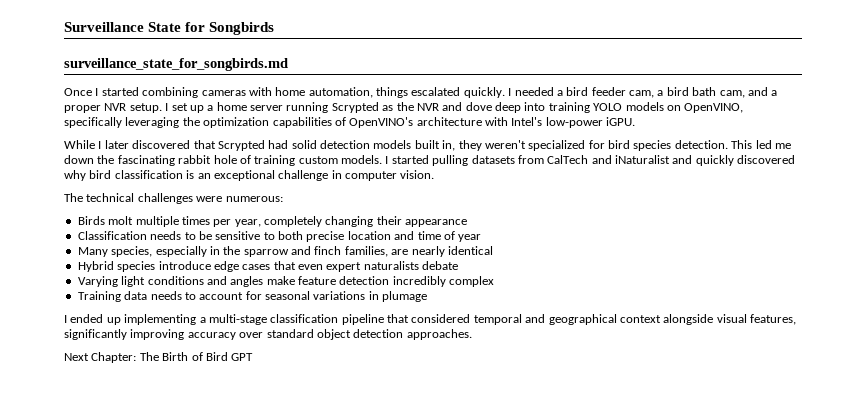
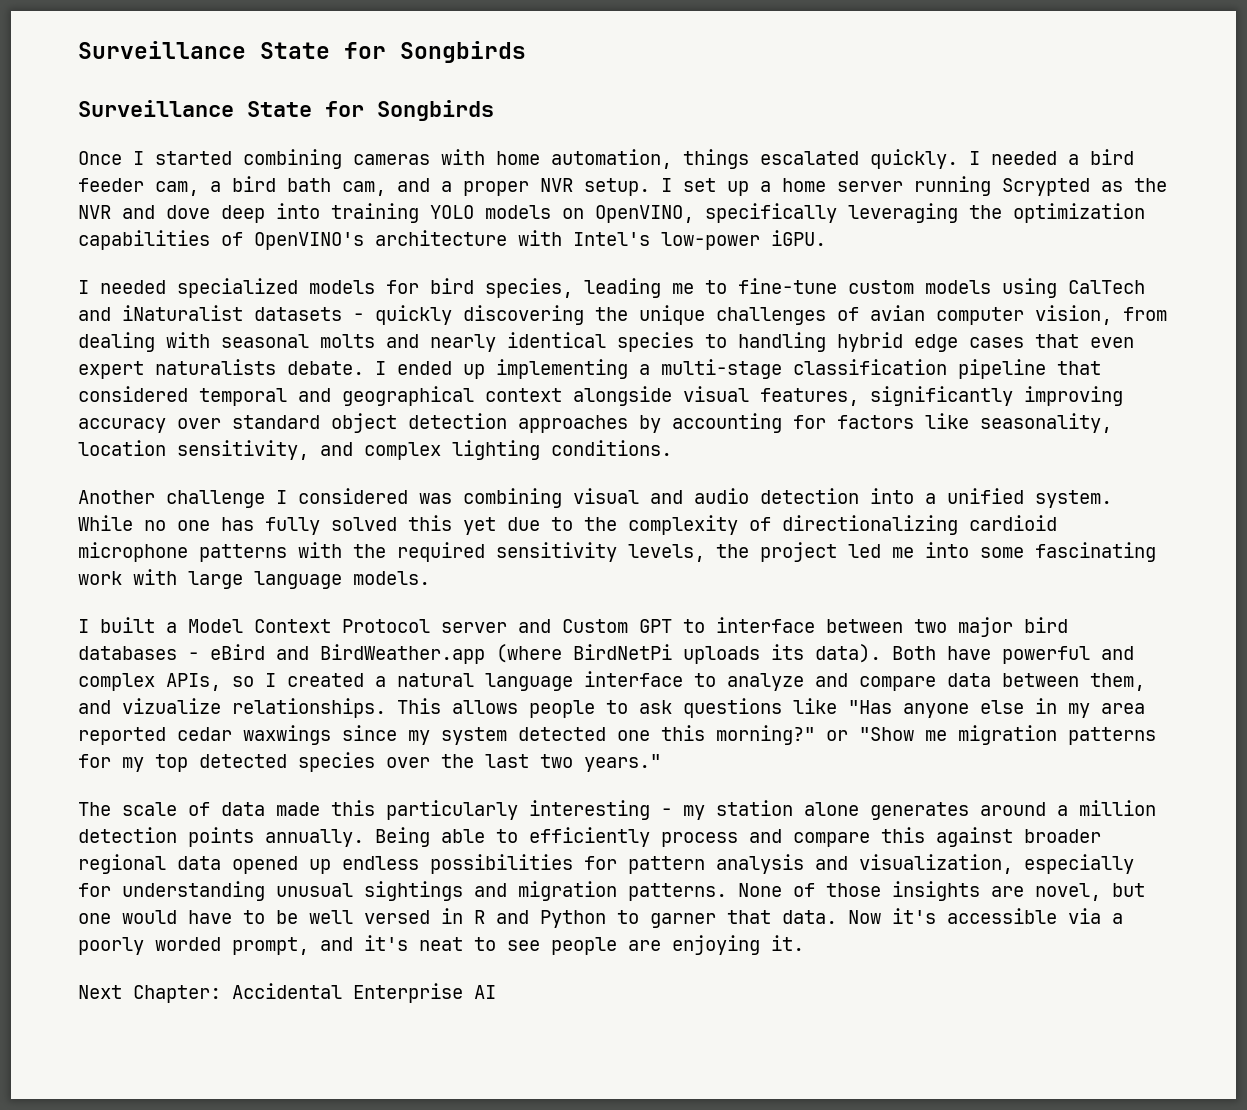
[64,22,275,35] [64,58,288,71] Surveillance State for Songbirds // surveillance_state_for_songbirds.md -> [78,41,526,63] [78,100,494,121] Surveillance State for Songbirds // Surveillance State for Songbirds
[64,140,791,151] [64,155,796,166] [64,170,435,181] [64,193,283,204] [77,216,468,227] [77,231,482,242] [77,246,493,257] [77,261,211,272] While I later discovered that Scrypted had solid detection models built in, they weren't specialized for bird species detection. This led me down the fascinating rabbit hole of training custom models. I started pulling datasets from CalTech and iNaturalist and quickly discovered why bird classification is an exceptional challenge in computer vision. // The technical challenges were numerous: // Birds molt multiple times per year, completely changing their appearance // Classification needs to be sensitive to both precise location and time of year // Many species, especially in the sparrow and finch families, are nearly identical // Hybrid species introduce -> [78,278,1145,298] [78,305,1167,325] [78,332,903,352] I needed specialized models for bird species, leading me to fine-tune custom models using CalTech and iNaturalist datasets - quickly discovering the unique challenges of avian computer vision, from dealing with seasonal molts and nearly identical species to handling hybrid
[422,261,459,270] [77,276,495,287] [77,291,428,302] debate // Varying light conditions and angles make feature detection incredibly complex // Training data needs to account for seasonal variations in plumage // -> [287,361,364,375] debate.
[406,329,472,340] [64,352,254,363] approaches. // Next Chapter: The Birth of Bird GPT -> [518,413,1112,433] [78,440,672,460] [78,488,1112,508] [78,515,1057,535] [78,542,1156,562] [78,569,430,589] [78,617,1068,637] [78,644,1134,664] [78,671,1145,691] [78,698,1145,718] [78,725,1156,745] [78,752,661,772] [78,800,1156,820] [78,827,1101,847] [78,854,1134,874] [78,881,1145,901] [78,908,1123,928] [78,935,804,955] [78,983,496,1003] approaches by accounting for factors like seasonality, location sensitivity, and complex lighting conditions. // Another challenge I considered was combining visual and audio detection into a unified system. While no one has fully solved this yet due to the complexity of directionalizing cardioid microphone patterns with the required sensitivity levels, the project led me into some fascinating work with large language models. // I built a Model Context Protocol server and Custom GPT to interface between two major bird databases - eBird and BirdWeather.app (where BirdNetPi uploads its data). Both have powerful and complex APIs, so I created a natural language interface to analyze and compare data between them, and vizualize relationships. This allows people to ask questions like "Has anyone else in my area reported cedar waxwings since my system detected one this morning?" or "Show me migration patterns for my top detected species over the last two years." // The scale of data made this particularly interesting - my station alone generates around a million detection points annually. Being able to efficiently process and compare this against broader regional data opened up endless possibilities for pattern analysis and visualization, especially for understanding unusual sightings and migration patterns. None of those insights are novel, but one would have to be well versed in R and Python to garner that data. Now it's accessible via a poorly worded prompt, and it's neat to see people are enjoying it. // Next Chapter: Accidental Enterprise AI

